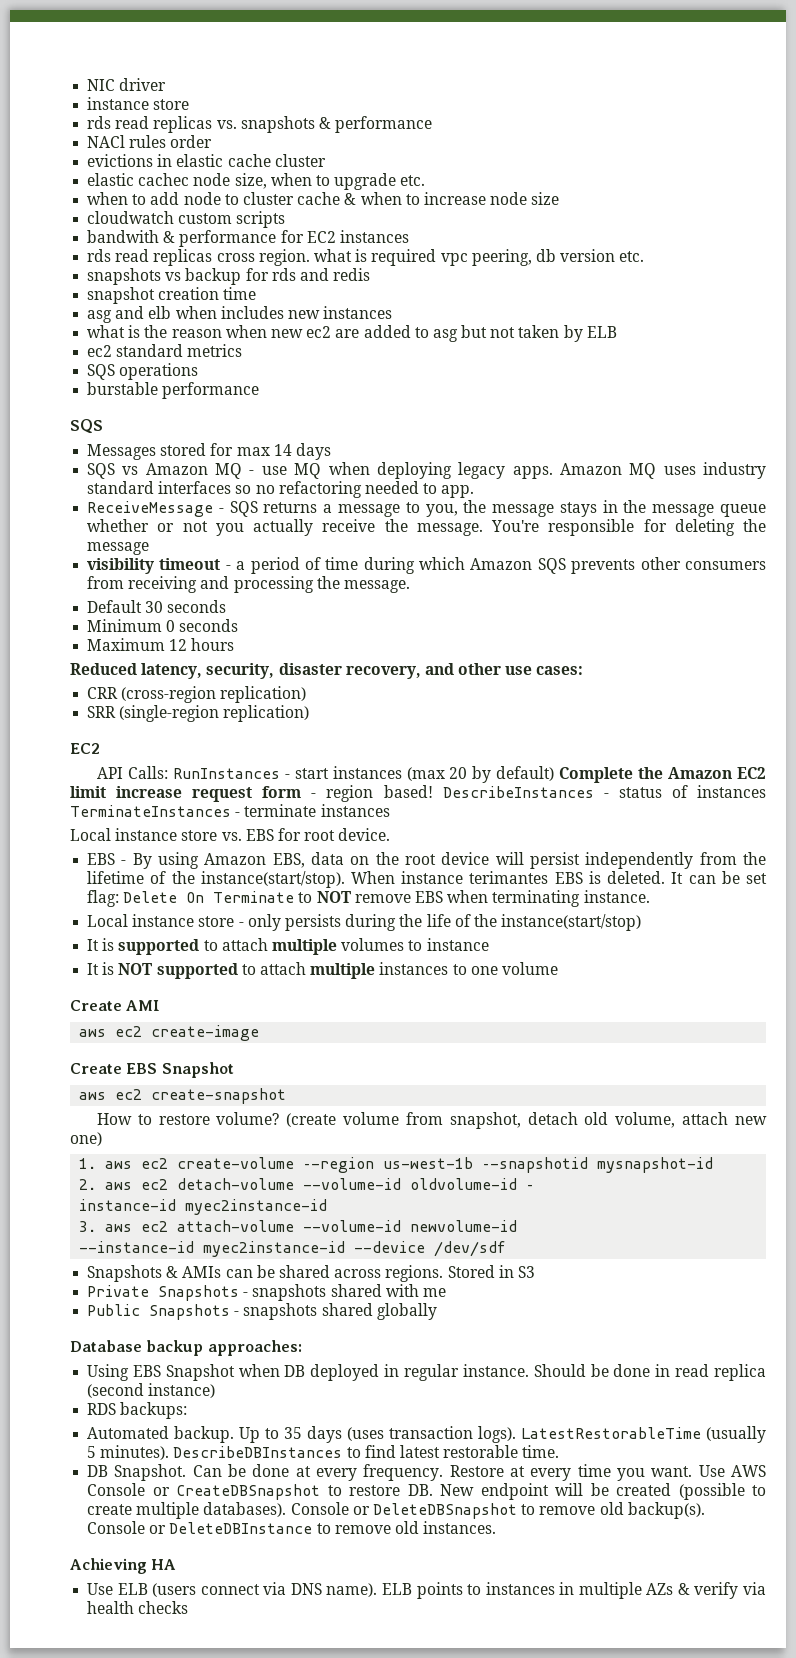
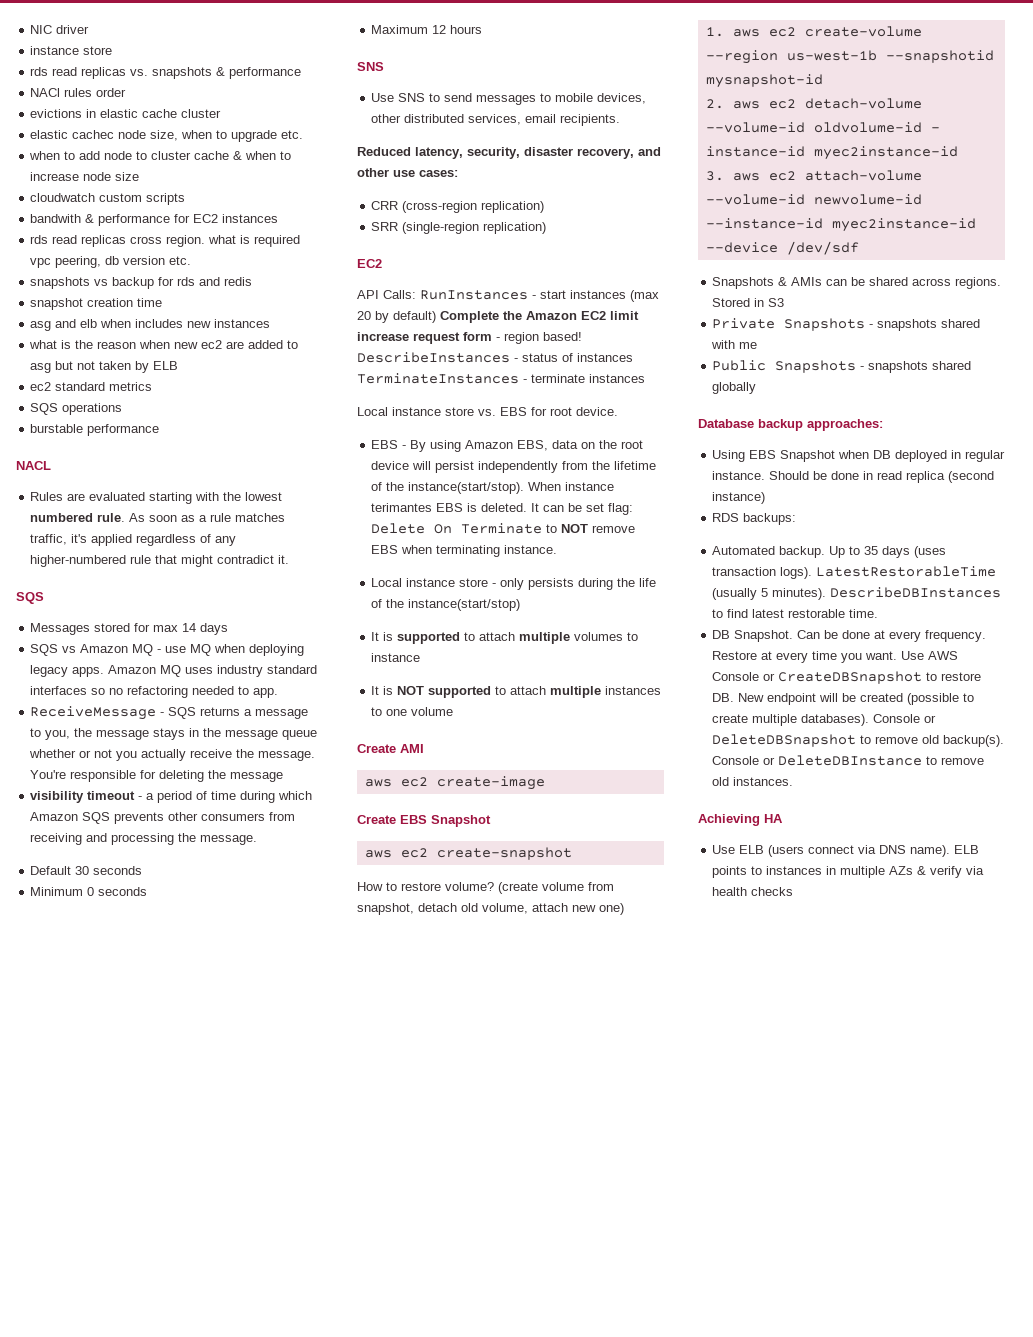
(260, 390) none -> [16,461,51,470] [30,492,283,504] [30,513,286,522] [30,534,237,546] [30,555,290,567] // NACL // Rules are evaluated starting with the lowest numbered rule. As soon as a rule matches traffic, it's applied regardless of any higher-numbered rule that might contradict it.
(235, 644) none -> [357,62,384,71] [371,93,647,105] [371,114,621,126] // SNS // Use SNS to send messages to mobile devices, other distributed services, email recipients.

